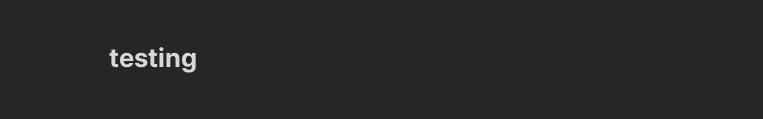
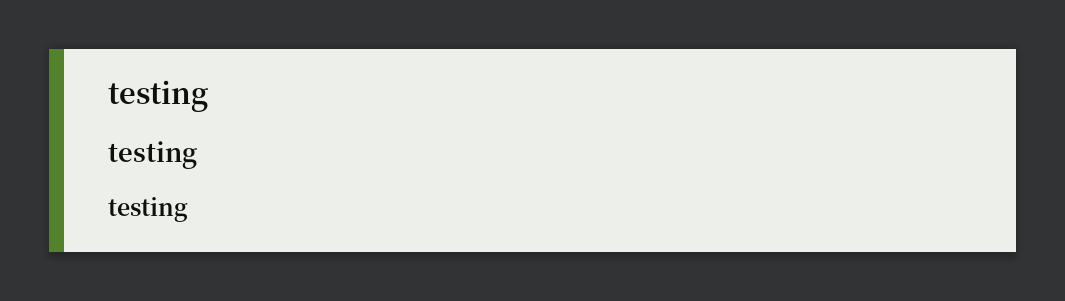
[109,47,197,73] testing -> [108,80,208,112] [108,141,197,169] [108,197,188,222] testing // testing // testing

